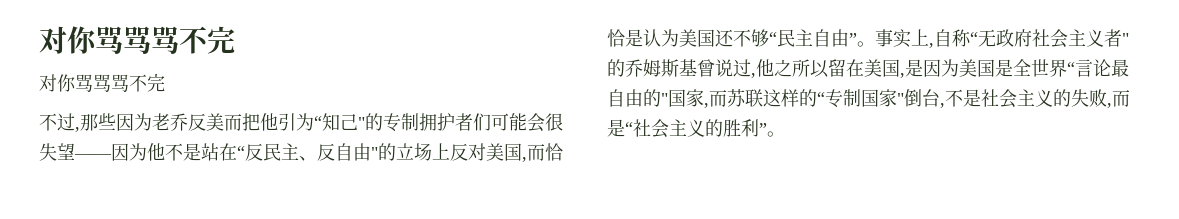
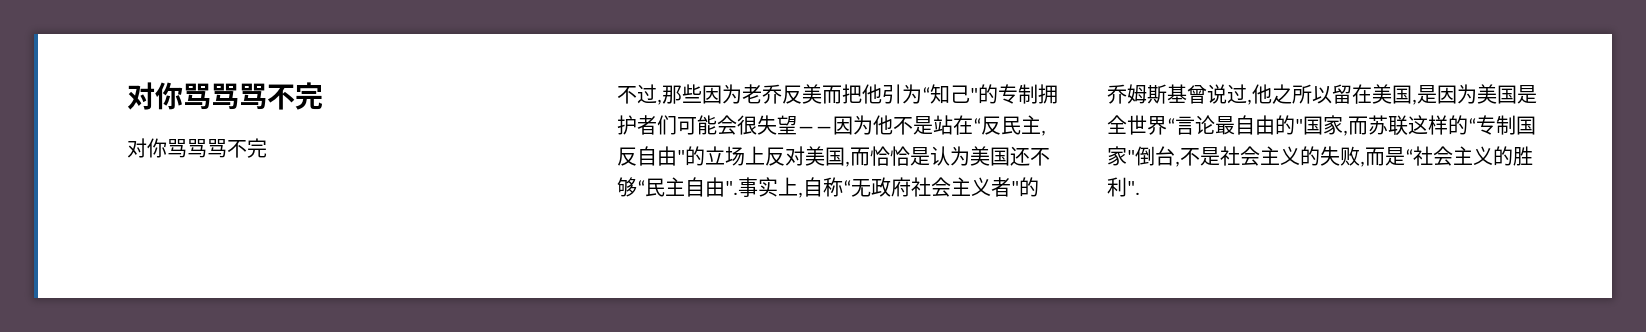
[299,156,317,161] 、 -> [1041,130,1046,136] ,
[849,33,875,47] ”。 -> [725,181,738,195] ".
[759,123,785,137] ”。 -> [1127,181,1140,195] ".

